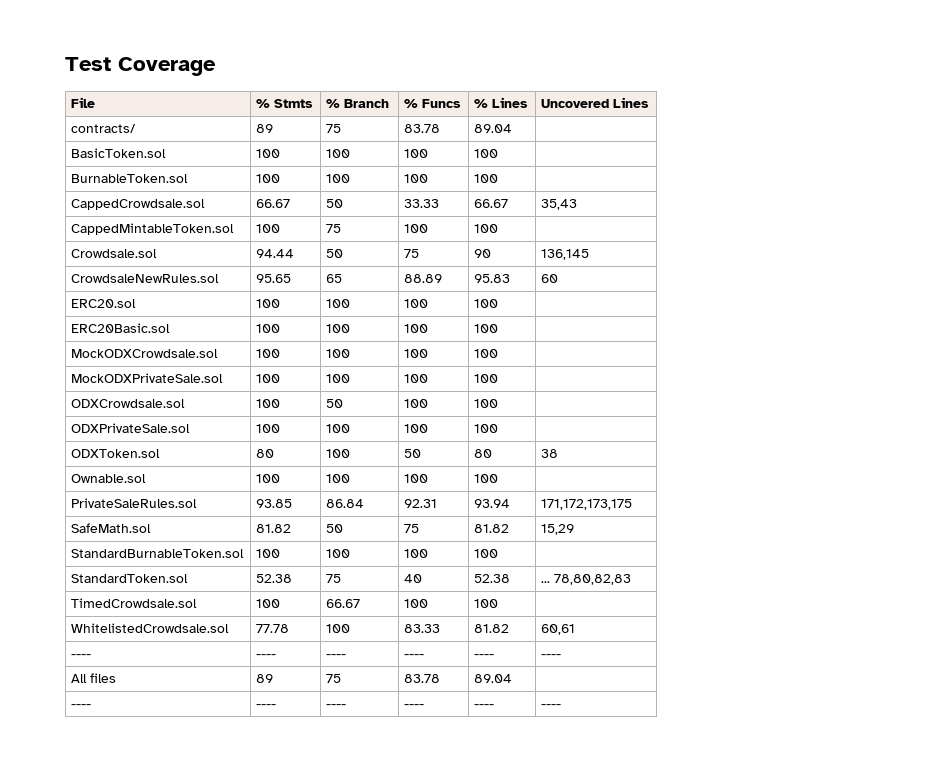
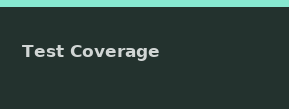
[71,97,96,108] [256,99,314,108] [326,99,390,108] [404,99,462,108] [474,97,529,108] [541,97,650,108] [71,124,137,133] [256,124,274,133] [326,124,342,133] [404,124,441,133] [474,124,513,133] [71,148,167,158] [256,149,281,158] [326,149,351,158] [404,149,429,158] [474,149,499,158] [71,174,189,183] [256,174,281,183] [326,174,351,183] [404,174,429,183] [474,174,499,183] [71,199,206,210] [256,199,291,208] [326,199,344,208] [404,199,440,208] [474,199,509,208] [541,199,578,210] [71,223,235,235] [256,224,281,233] [326,224,342,233] [404,224,429,233] [474,224,499,233] [71,249,158,258] [256,249,295,258] [326,249,344,258] [404,249,420,258] [474,249,492,258] [541,249,590,260] [71,274,220,283] [256,274,292,283] [326,274,343,283] [404,274,443,283] [474,274,511,283] [541,274,559,283] [71,299,137,308] [256,299,281,308] [326,299,351,308] [404,299,429,308] [474,299,499,308] [71,323,171,333] [256,324,281,333] [326,324,351,333] [404,324,429,333] [474,324,499,333] [71,349,219,358] [256,349,281,358] [326,349,351,358] [404,349,429,358] [474,349,499,358] [71,373,224,383] [256,374,281,383] [326,374,351,383] [404,374,429,383] [474,374,499,383] [71,399,186,408] [256,399,281,408] [326,399,344,408] [404,399,429,408] [474,399,499,408] [71,423,191,433] [256,424,281,433] [326,424,351,433] [404,424,429,433] [474,424,499,433] [71,449,161,458] [256,449,275,458] [326,449,351,458] [404,449,422,458] [474,449,493,458] [541,449,559,458] [71,474,147,483] [256,474,281,483] [326,474,351,483] [404,474,429,483] [474,474,499,483] [71,498,198,508] [256,499,293,508] [326,499,365,508] [404,499,438,508] [474,499,511,508] [541,499,633,510] [71,523,152,533] [256,524,292,533] [326,524,344,533] [404,524,420,533] [474,524,510,533] [541,524,575,535] [71,549,245,558] [256,549,281,558] [326,549,351,558] [404,549,429,558] [474,549,499,558] [71,574,189,583] [256,574,293,583] [326,574,342,583] [404,574,423,583] [474,574,511,583] [541,574,632,585] [71,598,198,608] [256,599,281,608] [326,599,361,608] [404,599,429,608] [474,599,499,608] [71,623,230,633] [256,624,290,633] [326,624,351,633] [404,624,441,633] [474,624,510,633] [541,624,576,635] [71,654,92,658] [256,654,277,658] [326,654,347,658] [404,654,425,658] [474,654,495,658] [541,654,562,658] [71,673,117,683] [256,674,274,683] [326,674,342,683] [404,674,441,683] [474,674,513,683] [71,704,92,708] [256,704,277,708] [326,704,347,708] [404,704,425,708] [474,704,495,708] [541,704,562,708] // File | % Stmts | % Branch | % Funcs | % Lines | Uncovered Lines // contracts/ | 89 | 75 | 83.78 | 89.04 | // BasicToken.sol | 100 | 100 | 100 | 100 | // BurnableToken.sol | 100 | 100 | 100 | 100 | // CappedCrowdsale.sol | 66.67 | 50 | 33.33 | 66.67 | 35,43 // CappedMintableToken.sol | 100 | 75 | 100 | 100 | // Crowdsale.sol | 94.44 | 50 | 75 | 90 | 136,145 // CrowdsaleNewRules.sol | 95.65 | 65 | 88.89 | 95.83 | 60 // ERC20.sol | 100 | 100 | 100 | 100 | // ERC20Basic.sol | 100 | 100 | 100 | 100 | // MockODXCrowdsale.sol | 100 | 100 | 100 | 100 | // MockODXPrivateSale.sol | 100 | 100 | 100 | 100 | // ODXCrowdsale.sol | 100 | 50 | 100 | 100 | // ODXPrivateSale.sol | 100 | 100 | 100 | 100 | // ODXToken.sol | 80 | 100 | 50 | 80 | 38 // Ownable.sol | 100 | 100 | 100 | 100 | // PrivateSaleRules.sol | 93.85 | 86.84 | 92.31 | 93.94 | 171,172,173,175 // SafeMath.sol | 81.82 | 50 | 75 | 81.82 | 15,29 // StandardBurnableToken.sol | 100 | 100 | 100 | 100 | // StandardToken.sol | 52.38 | 75 | 40 | 52.38 | ... 78,80,82,83 // TimedCrowdsale.sol | 100 | 66.67 | 100 | 100 | // WhitelistedCrowdsale.sol | 77.78 | 100 | 83.33 | 81.82 | 60,61 // ---- | ---- | ---- | ---- | ---- | ---- // All files | 89 | 75 | 83.78 | 89.04 | // ---- | ---- | ---- | ---- | ---- | ---- -> (160, 53) none

